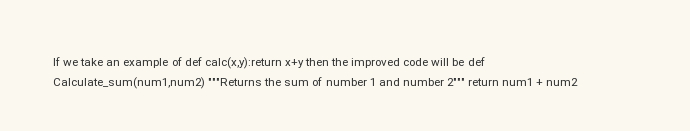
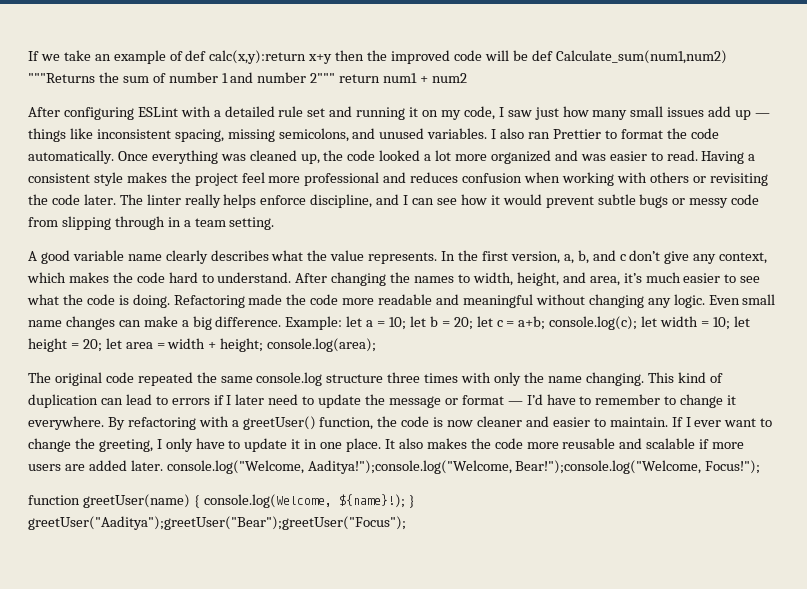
(579, 82) none -> [28,106,771,120] [28,128,719,142] [28,150,756,164] [28,172,768,186] [28,194,760,208] [28,216,275,230] [28,250,768,264] [27,272,761,286] [27,294,776,308] [28,316,750,330] [28,338,377,352] [28,372,723,386] [28,394,737,408] [28,416,773,430] [28,438,745,452] [28,460,761,474] [28,494,415,508] [28,516,406,530] // After configuring ESLint with a detailed rule set and running it on my code, I saw just how many small issues add up — things like inconsistent spacing, missing semicolons, and unused variables. I also ran Prettier to format the code automatically. Once everything was cleaned up, the code looked a lot more organized and was easier to read. Having a consistent style makes the project feel more professional and reduces confusion when working with others or revisiting the code later. The linter really helps enforce discipline, and I can see how it would prevent subtle bugs or messy code from slipping through in a team setting. // A good variable name clearly describes what the value represents. In the first version, a, b, and c don’t give any context, which makes the code hard to understand. After changing the names to width, height, and area, it’s much easier to see what the code is doing. Refactoring made the code more readable and meaningful without changing any logic. Even small name changes can make a big difference. Example: let a = 10; let b = 20; let c = a+b; console.log(c); let width = 10; let height = 20; let area = width + height; console.log(area); // The original code repeated the same console.log structure three times with only the name changing. This kind of duplication can lead to errors if I later need to update the message or format — I’d have to remember to change it everywhere. By refactoring with a greetUser() function, the code is now cleaner and easier to maintain. If I ever want to change the greeting, I only have to update it in one place. It also makes the code more reusable and scalable if more users are added later. console.log("Welcome, Aaditya!");console.log("Welcome, Bear!");console.log("Welcome, Focus!"); // function greetUser(name) { console.log(Welcome, ${name}!); } greetUser("Aaditya");greetUser("Bear");greetUser("Focus");

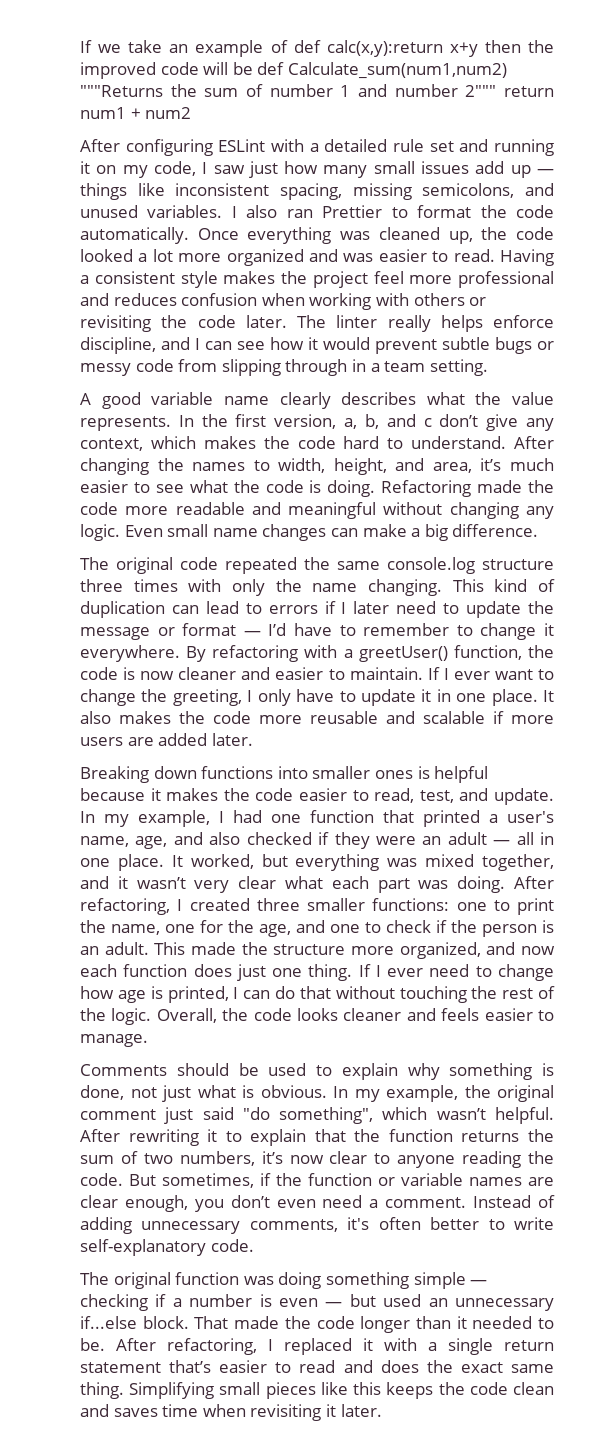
[285,316,750,330] [28,338,377,352] Example: let a = 10; let b = 20; let c = a+b; console.log(c); let width = 10; let height = 20; let area = width + height; console.log(area); -> (539, 530) none
[166,460,761,474] [28,494,415,508] [28,516,406,530] console.log("Welcome, Aaditya!");console.log("Welcome, Bear!");console.log("Welcome, Focus!"); // function greetUser(name) { console.log(Welcome, ${name}!); } greetUser("Aaditya");greetUser("Bear");greetUser("Focus"); -> [80,766,489,783] [80,788,555,805] [80,810,554,827] [80,832,554,849] [80,854,554,871] [80,876,554,893] [80,898,554,915] [80,920,554,937] [80,942,555,959] [80,964,554,981] [80,986,555,1003] [80,1008,554,1025] [80,1034,148,1047] [80,1063,554,1080] [80,1085,554,1102] [80,1107,554,1124] [80,1129,554,1146] [80,1151,554,1168] [80,1173,554,1188] [80,1195,556,1212] [80,1217,555,1234] [80,1239,254,1256] [80,1272,488,1289] [80,1294,554,1311] [80,1316,554,1333] [80,1338,554,1355] [80,1360,554,1373] [80,1382,554,1399] [80,1404,382,1421] // Breaking down functions into smaller ones is helpful because it makes the code easier to read, test, and update. In my example, I had one function that printed a user's name, age, and also checked if they were an adult — all in one place. It worked, but everything was mixed together, and it wasn’t very clear what each part was doing. After refactoring, I created three smaller functions: one to print the name, one for the age, and one to check if the person is an adult. This made the structure more organized, and now each function does just one thing. If I ever need to change how age is printed, I can do that without touching the rest of the logic. Overall, the code looks cleaner and feels easier to manage. // Comments should be used to explain why something is done, not just what is obvious. In my example, the original comment just said "do something", which wasn’t helpful. After rewriting it to explain that the function returns the sum of two numbers, it’s now clear to anyone reading the code. But sometimes, if the function or variable names are clear enough, you don’t even need a comment. Instead of adding unnecessary comments, it's often better to write self-explanatory code. // The original function was doing something simple — checking if a number is even — but used an unnecessary if...else block. That made the code longer than it needed to be. After refactoring, I replaced it with a single return statement that’s easier to read and does the exact same thing. Simplifying small pieces like this keeps the code clean and saves time when revisiting it later.

